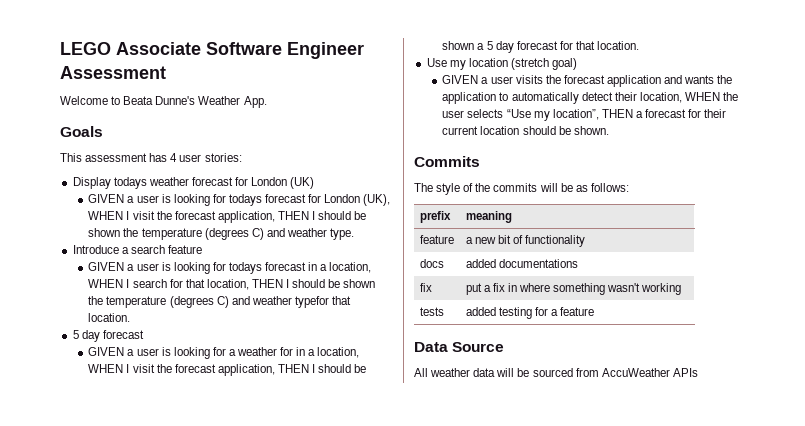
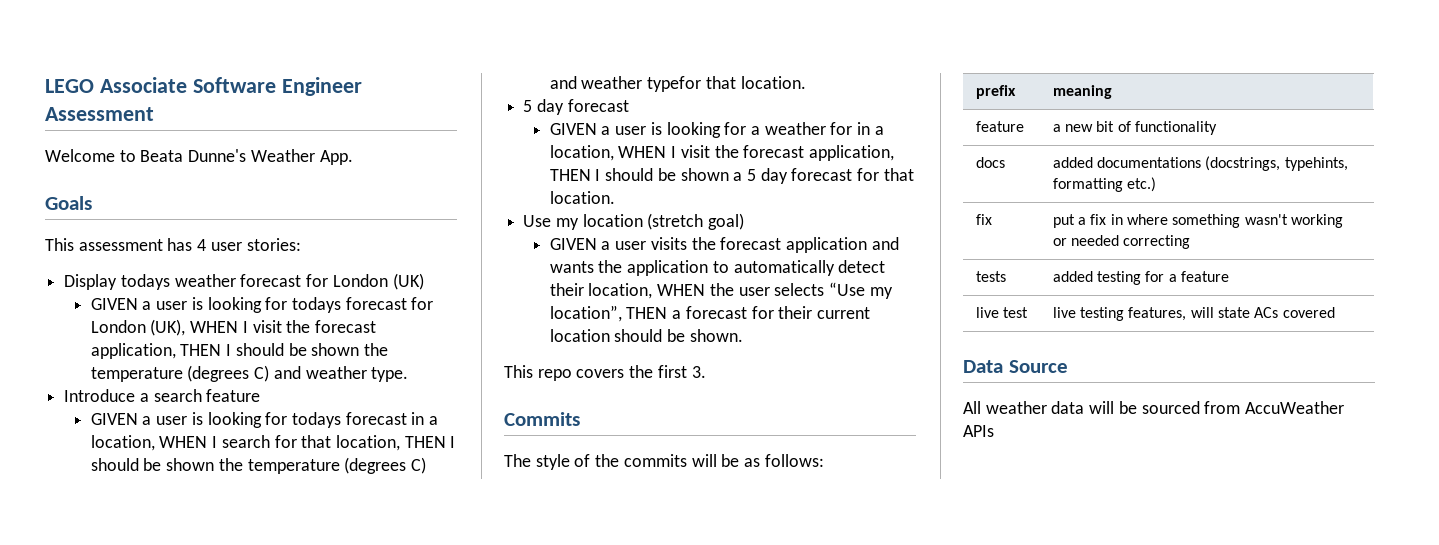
(609, 130) none -> [504,365,706,381] // This repo covers the first 3.
(578, 263) none -> [1205,156,1348,171] [1052,177,1157,192] (docstrings, typehints, formatting etc.)
(682, 289) none -> [1052,235,1191,249] or needed correcting
(595, 311) none -> [975,307,1029,318] [1052,307,1335,321] // live test | live testing features, will state ACs covered

